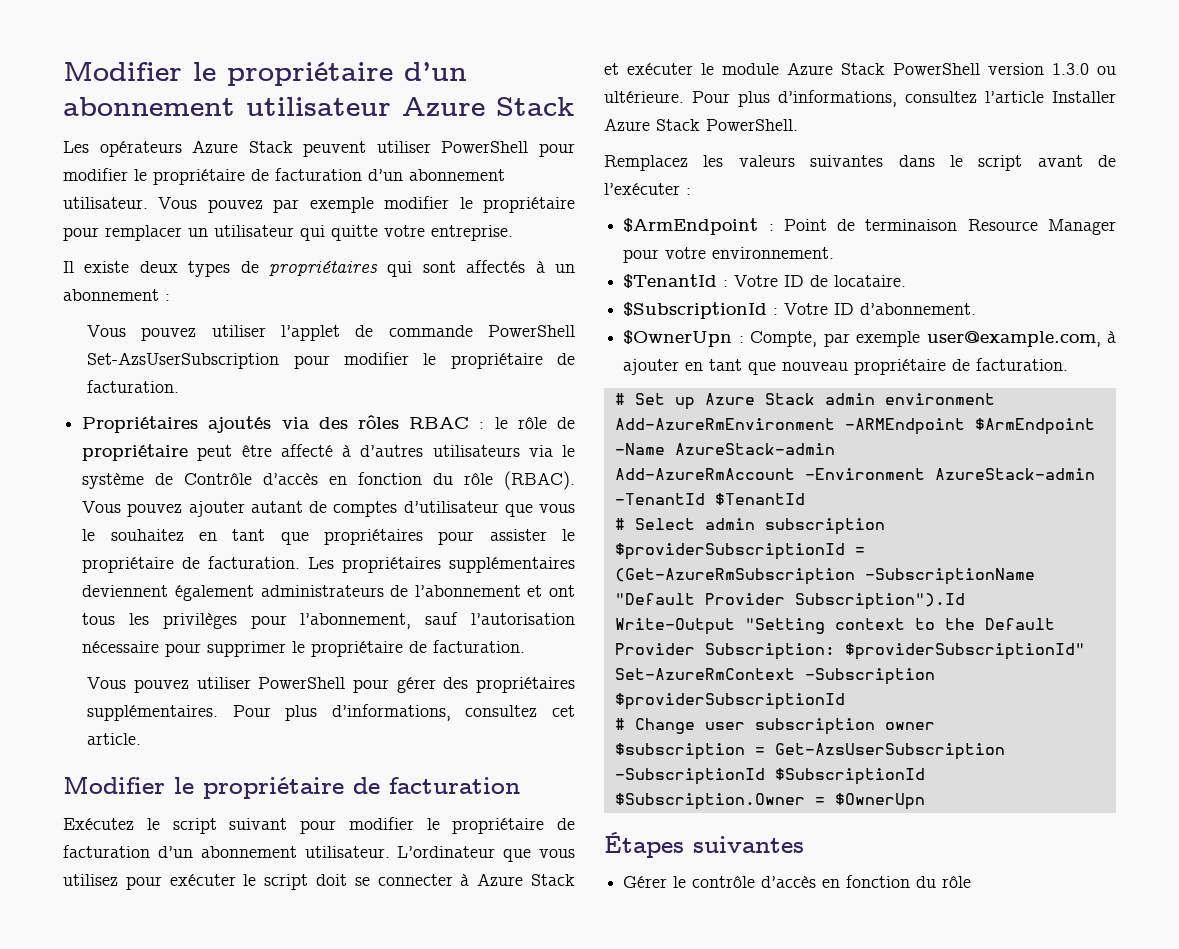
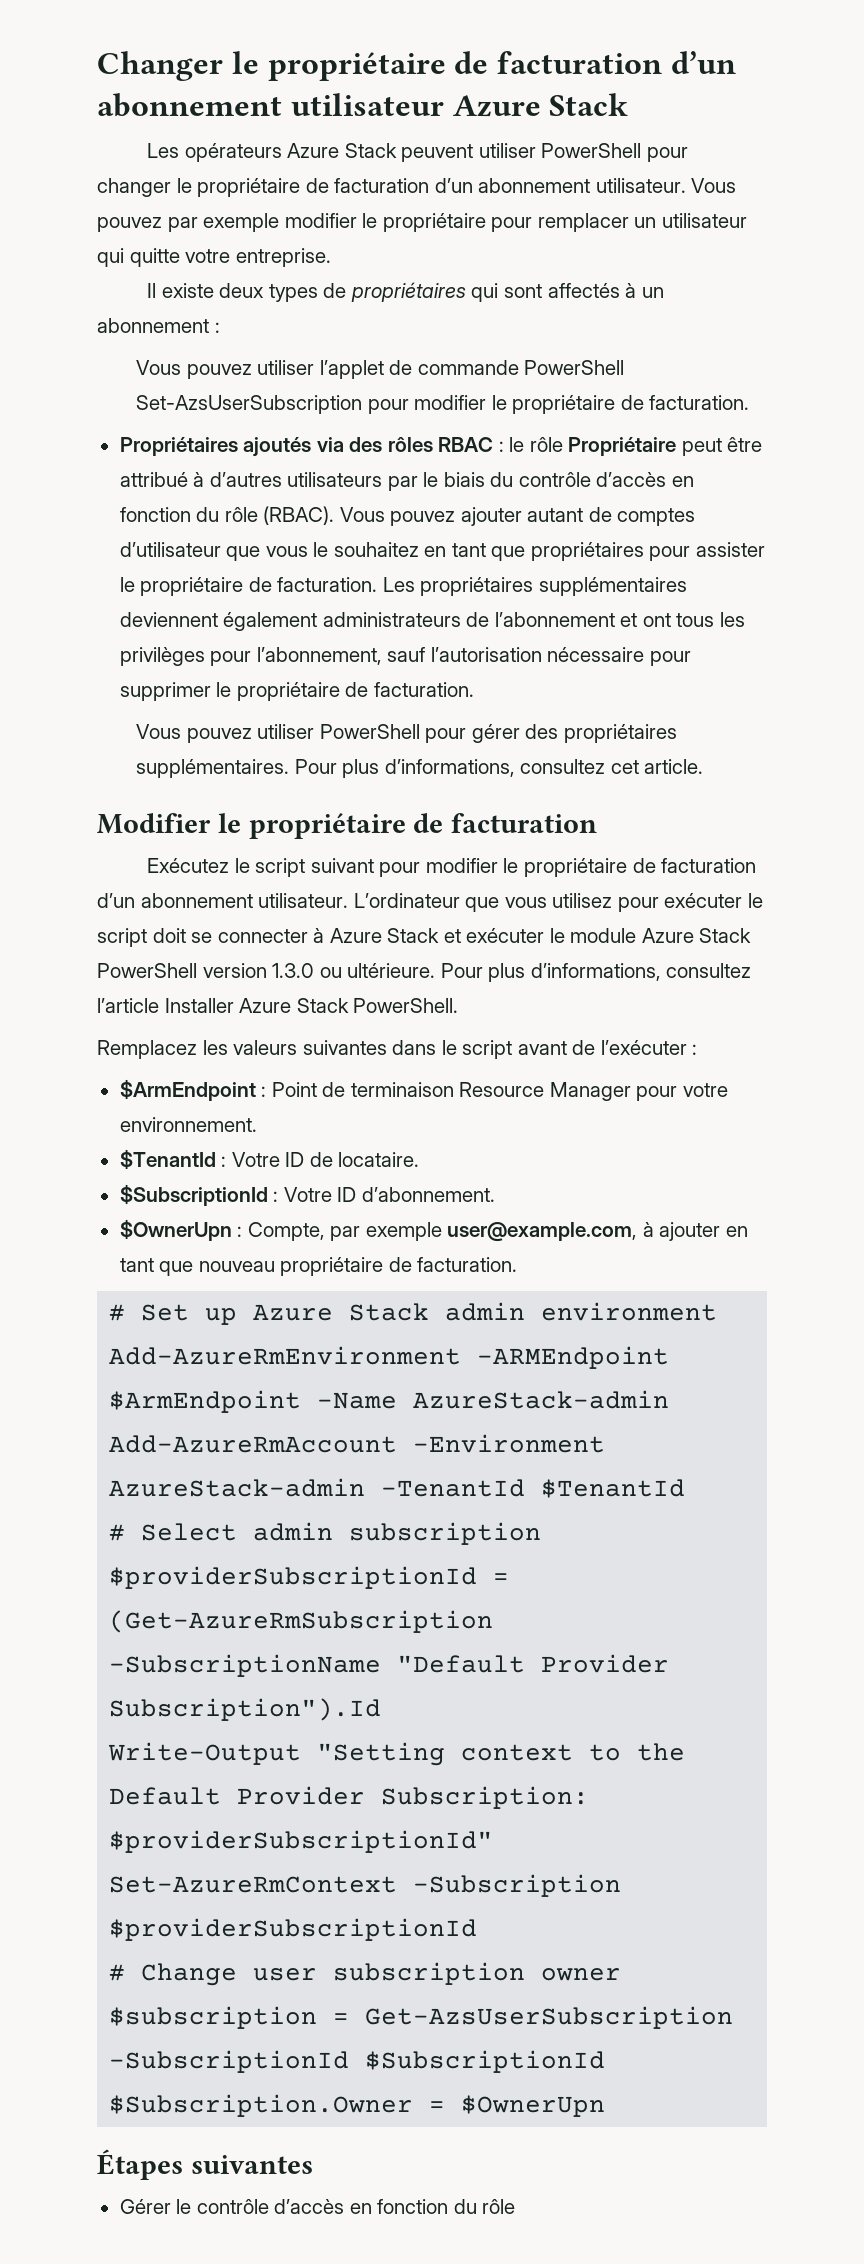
[63,61,393,86] Modifier le propriétaire -> [97,51,663,81] Changer le propriétaire de facturation
[63,168,128,181] modifier -> [97,178,171,197] changer
[557,417,576,429] [82,444,189,461] de propriétaire -> [568,437,677,456] Propriétaire
[280,444,333,457] affecté -> [119,472,188,487] attribué
[528,445,575,457] [82,472,253,489] via le système de Contrôle -> [387,472,591,491] par le biais du contrôle

